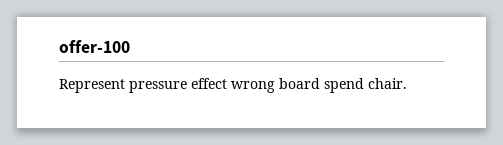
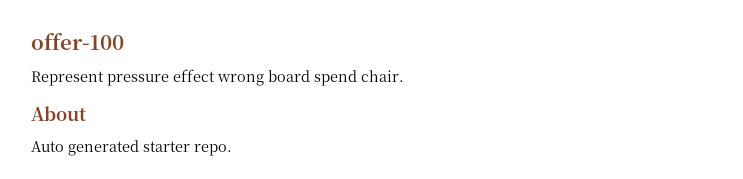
(407, 83) none -> [31,106,86,121] [31,140,232,156] // About // Auto generated starter repo.

